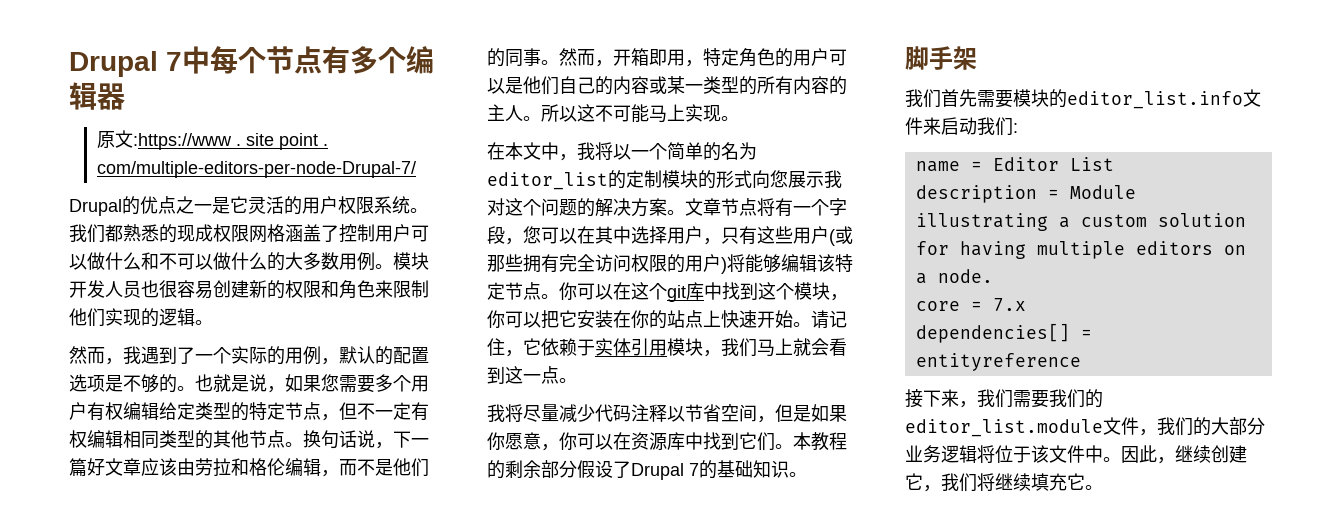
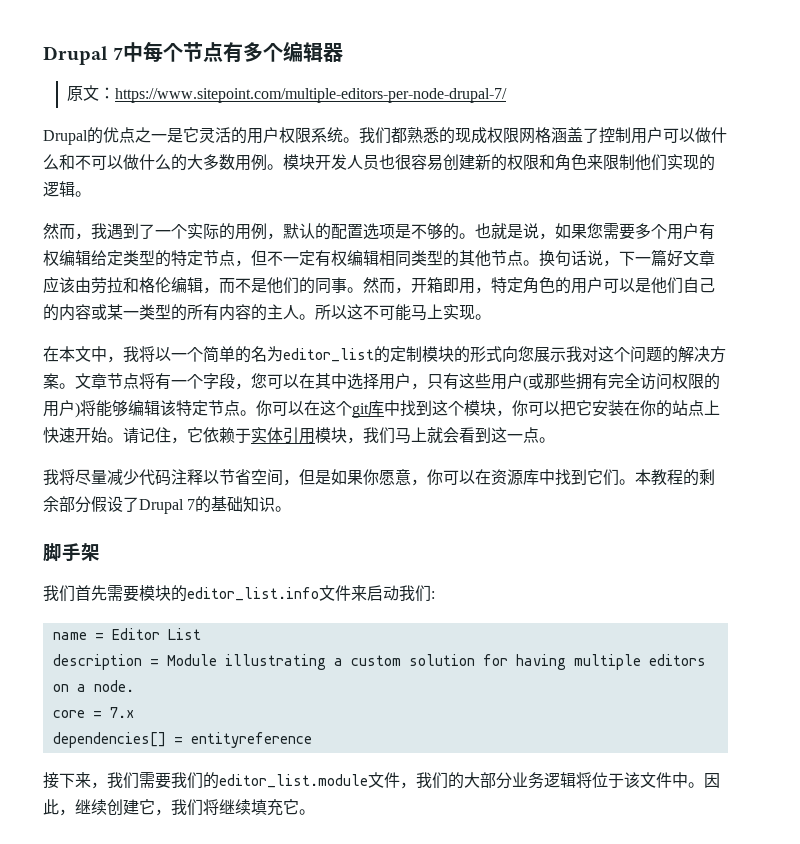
[132,133,328,150] [96,161,416,178] :https://www . site point . com/multiple-editors-per-node-Drupal-7/ -> [99,87,508,103] ：https://www.sitepoint.com/multiple-editors-per-node-drupal-7/

